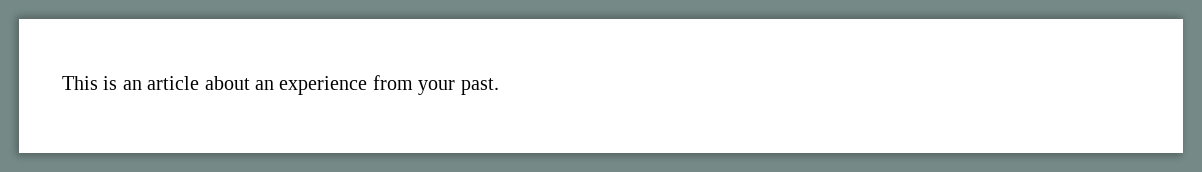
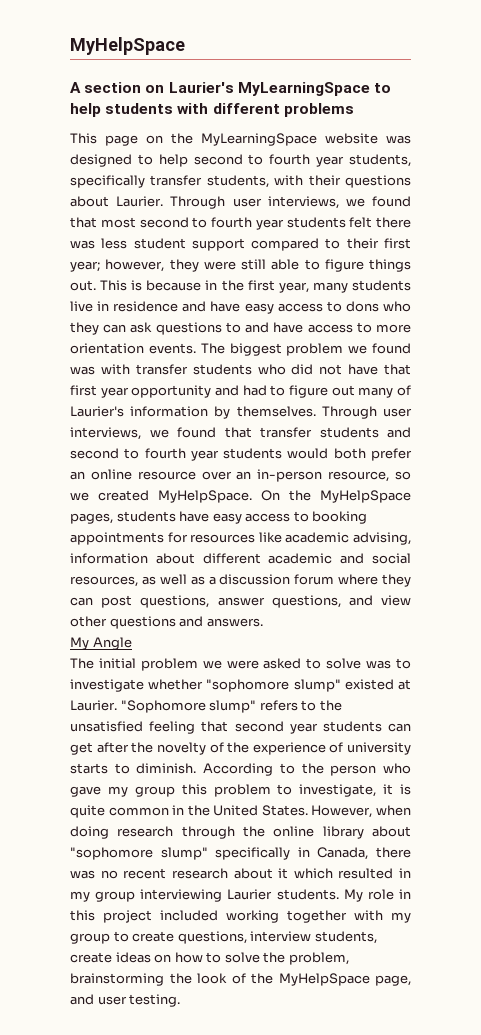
[62,75,499,95] This is an article about an experience from your past. -> [70,37,185,55] [70,82,391,96] [70,103,354,117] [70,133,411,146] [70,154,411,167] [70,175,411,188] [70,196,411,209] [70,217,411,230] [70,238,411,251] [70,259,411,272] [70,280,411,293] [70,301,411,314] [70,322,411,335] [70,343,411,356] [70,364,411,375] [70,385,411,398] [70,406,412,419] [70,427,411,440] [70,448,412,461] [70,469,411,482] [70,490,411,503] [70,511,368,524] [70,532,411,545] [70,553,411,564] [70,574,411,587] [70,595,411,608] [70,616,263,629] [70,637,132,650] [70,658,412,671] [70,679,411,692] [70,700,342,713] [70,721,411,734] [70,742,411,755] [70,763,411,776] [70,784,411,797] [70,805,411,818] [70,826,412,839] [70,847,411,860] [70,868,411,879] [70,889,412,902] [70,910,411,923] [70,931,377,944] [70,952,349,965] [70,973,411,986] [70,994,181,1007] MyHelpSpace // A section on Laurier's MyLearningSpace to help students with different problems // This page on the MyLearningSpace website was designed to help second to fourth year students, specifically transfer students, with their questions about Laurier. Through user interviews, we found that most second to fourth year students felt there was less student support compared to their first year; however, they were still able to figure things out. This is because in the first year, many students live in residence and have easy access to dons who they can ask questions to and have access to more orientation events. The biggest problem we found was with transfer students who did not have that first year opportunity and had to figure out many of Laurier's information by themselves. Through user interviews, we found that transfer students and second to fourth year students would both prefer an online resource over an in-person resource, so we created MyHelpSpace. On the MyHelpSpace pages, students have easy access to booking appointments for resources like academic advising, information about different academic and social resources, as well as a discussion forum where they can post questions, answer questions, and view other questions and answers. // My Angle // The initial problem we were asked to solve was to investigate whether "sophomore slump" existed at Laurier. "Sophomore slump" refers to the unsatisfied feeling that second year students can get after the novelty of the experience of university starts to diminish. According to the person who gave my group this problem to investigate, it is quite common in the United States. However, when doing research through the online library about "sophomore slump" specifically in Canada, there was no recent research about it which resulted in my group interviewing Laurier students. My role in this project included working together with my group to create questions, interview students, create ideas on how to solve the problem, brainstorming the look of the MyHelpSpace page, and user testing.

